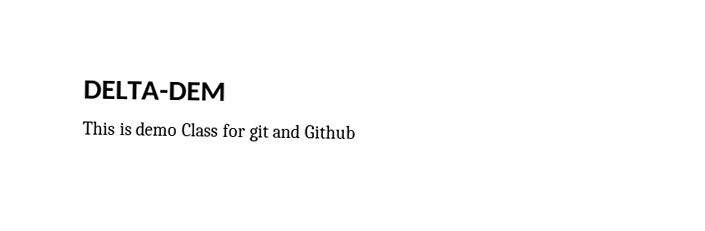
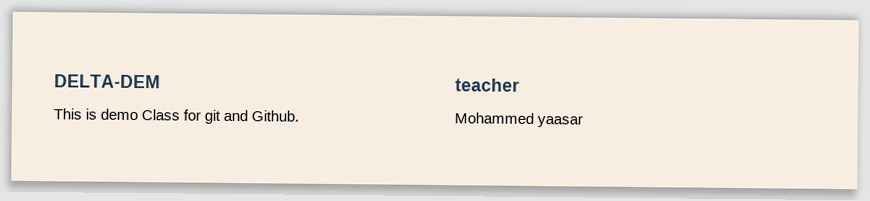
[304,124,356,140] Github -> [251,110,300,122] [455,78,520,92] [454,112,584,128] Github. // teacher // Mohammed yaasar

